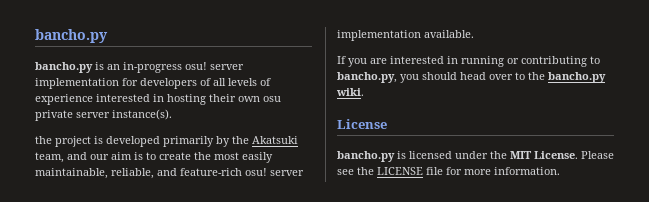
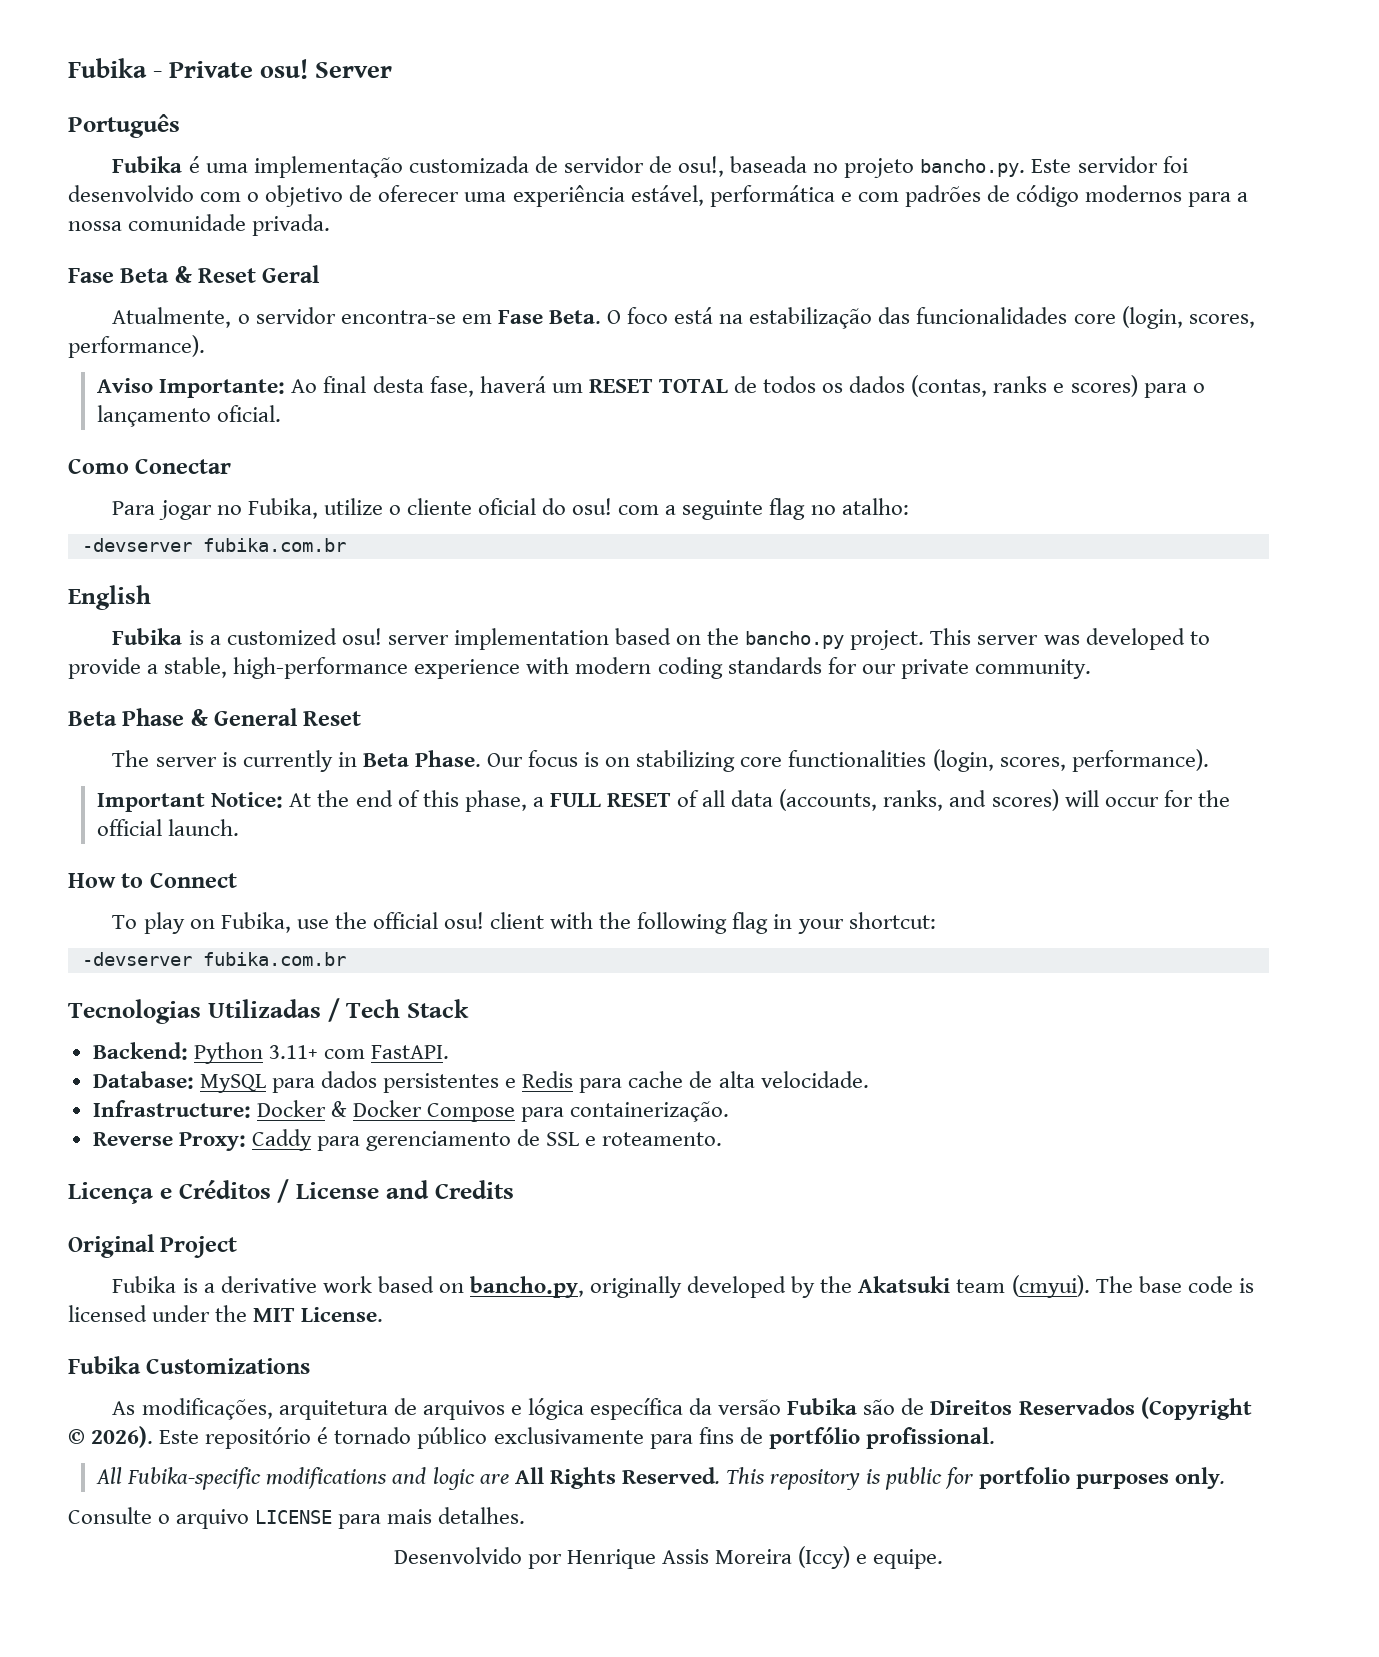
[35,29,108,43] [35,62,244,73] [35,78,271,89] [35,94,281,105] [35,109,172,121] [35,136,298,147] [35,152,273,163] [35,168,304,179] [337,30,474,41] [337,56,600,67] [337,72,606,83] [336,88,364,96] [337,119,387,129] [337,151,395,162] bancho.py // bancho.py is an in-progress osu! server implementation for developers of all levels of experience interested in hosting their own osu private server instance(s). // the project is developed primarily by the Akatsuki team, and our aim is to create the most easily maintainable, reliable, and feature-rich osu! server implementation available. // If you are interested in running or contributing to bancho.py, you should head over to the bancho.py wiki. // License // bancho.py -> [68,58,393,79] [68,114,180,138] [112,156,1188,178] [68,185,1249,207] [68,214,331,236] [68,265,321,283] [112,306,1255,329] [68,335,205,358] [97,375,1205,398] [97,405,282,427] [68,459,232,474] [112,498,909,520] [81,538,346,552] [68,585,151,610] [112,628,1210,650] [68,657,1091,679] [68,708,362,726] [112,749,1209,772] [97,789,1230,812] [97,819,240,836] [68,873,237,888] [112,912,936,934] [81,952,346,966] [68,998,469,1024] [92,1042,450,1064] [92,1071,869,1093] [92,1100,730,1122] [92,1129,723,1151] [68,1179,514,1204] [68,1234,238,1258] [112,1275,1233,1298] Fubika - Private osu! Server // Português // Fubika é uma implementação customizada de servidor de osu!, baseada no projeto bancho.py. Este servidor foi desenvolvido com o objetivo de oferecer uma experiência estável, performática e com padrões de código modernos para a nossa comunidade privada. // Fase Beta & Reset Geral // Atualmente, o servidor encontra-se em Fase Beta. O foco está na estabilização das funcionalidades core (login, scores, performance). // Aviso Importante: Ao final desta fase, haverá um RESET TOTAL de todos os dados (contas, ranks e scores) para o lançamento oficial. // Como Conectar // Para jogar no Fubika, utilize o cliente oficial do osu! com a seguinte flag no atalho: // -devserver fubika.com.br // English // Fubika is a customized osu! server implementation based on the bancho.py project. This server was developed to provide a stable, high-performance experience with modern coding standards for our private community. // Beta Phase & General Reset // The server is currently in Beta Phase. Our focus is on stabilizing core functionalities (login, scores, performance). // Important Notice: At the end of this phase, a FULL RESET of all data (accounts, ranks, and scores) will occur for the official launch. // How to Connect // To play on Fubika, use the official osu! client with the following flag in your shortcut: // -devserver fubika.com.br // Tecnologias Utilizadas / Tech Stack // Backend: Python 3.11+ com FastAPI. // Database: MySQL para dados persistentes e Redis para cache de alta velocidade. // Infrastructure: Docker & Docker Compose para containerização. // Reverse Proxy: Caddy para gerenciamento de SSL e roteamento. // Licença e Créditos / License and Credits // Original Project // Fubika is a derivative work based on bancho.py, originally developed by the Akatsuki team (cmyui). The base code
[581,151,614,159] [337,167,560,175] Please see the LICENSE file for more information. -> [68,1356,311,1374] [112,1397,1252,1420] [68,1426,995,1449] [96,1467,1226,1490] [68,1507,526,1529] [393,1546,944,1569] // Fubika Customizations // As modificações, arquitetura de arquivos e lógica específica da versão Fubika são de Direitos Reservados (Copyright © 2026). Este repositório é tornado público exclusivamente para fins de portfólio profissional. // All Fubika-specific modifications and logic are All Rights Reserved. This repository is public for portfolio purposes only. // Consulte o arquivo LICENSE para mais detalhes. // Desenvolvido por Henrique Assis Moreira (Iccy) e equipe.

